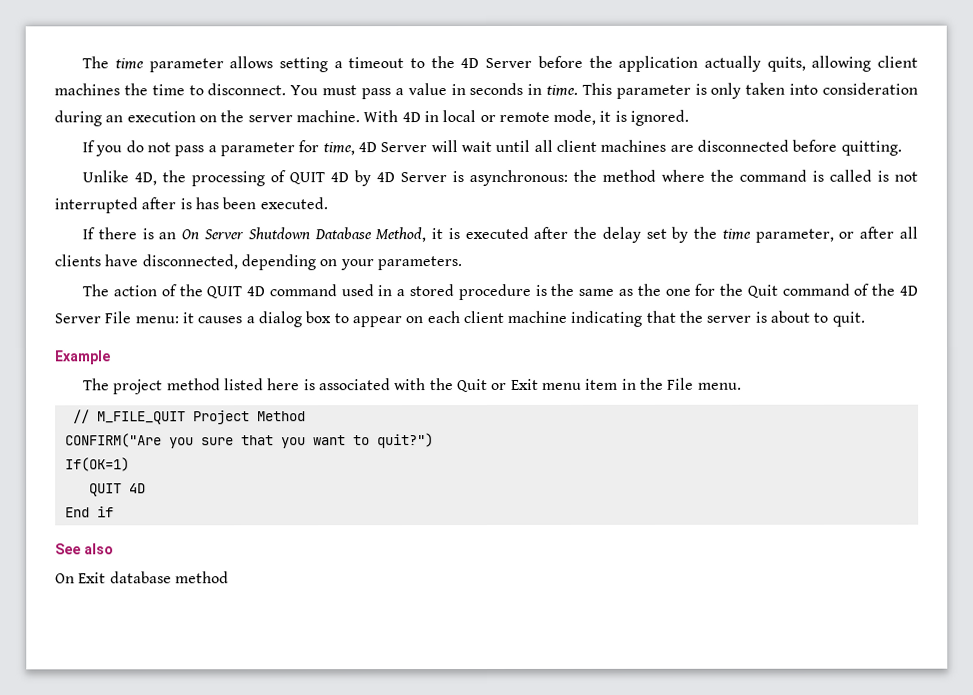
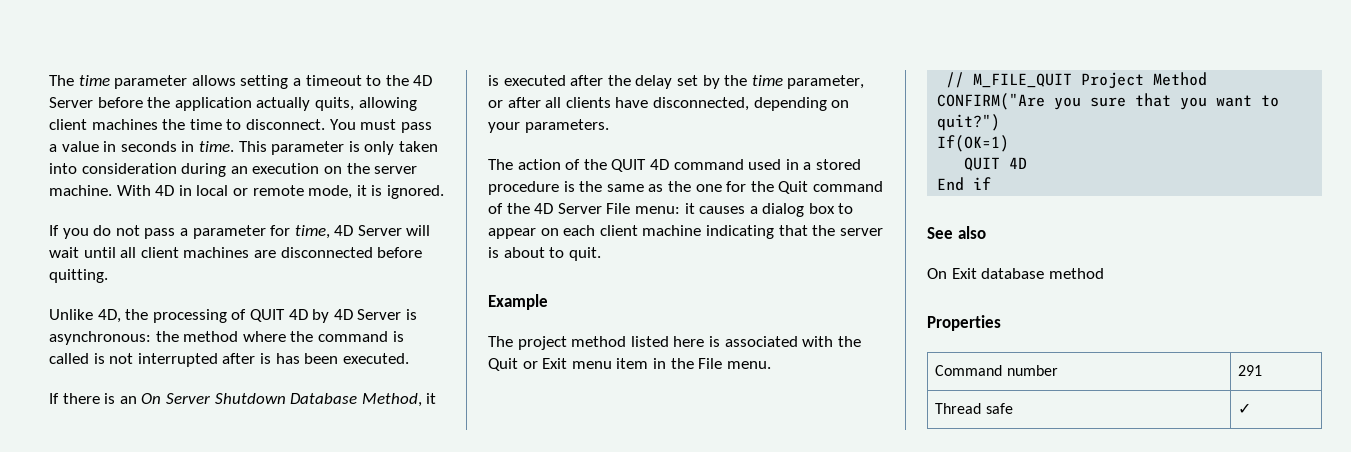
(229, 577) none -> [927,315,1001,331] [935,365,1058,376] [1238,365,1263,376] [935,403,1013,414] [1238,403,1252,414] // Properties // Command number | 291 // Thread safe | ✓

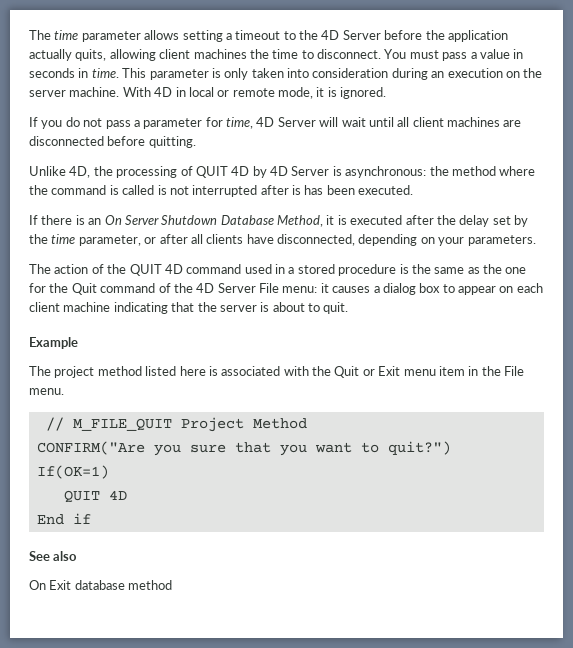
[927,315,1001,331] [935,365,1058,376] [1238,365,1263,376] [935,403,1013,414] [1238,403,1252,414] // Properties // Command number | 291 // Thread safe | ✓ -> (173, 585) none

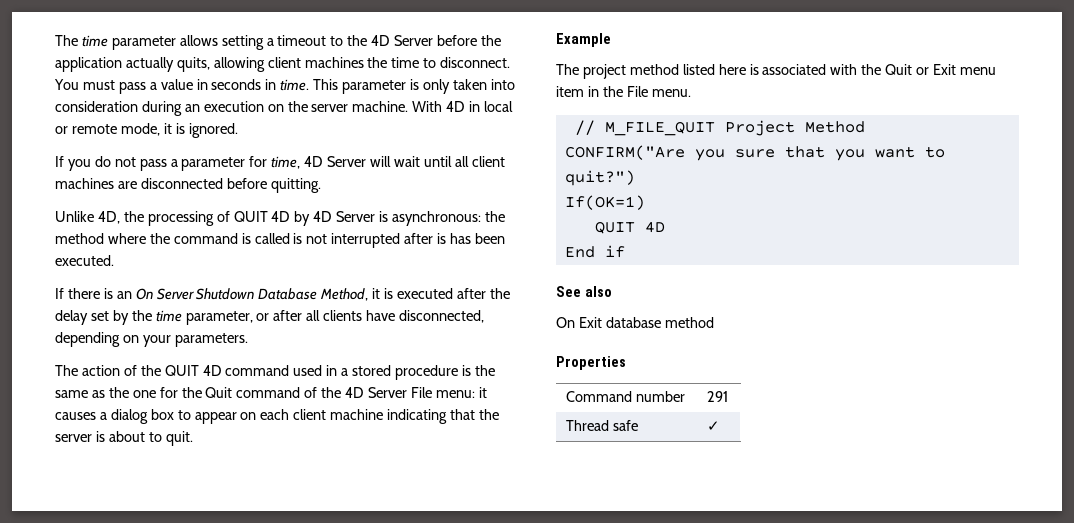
(173, 585) none -> [556,356,626,370] [566,391,686,402] [707,391,729,402] [566,420,639,431] [707,421,721,431] // Properties // Command number | 291 // Thread safe | ✓

